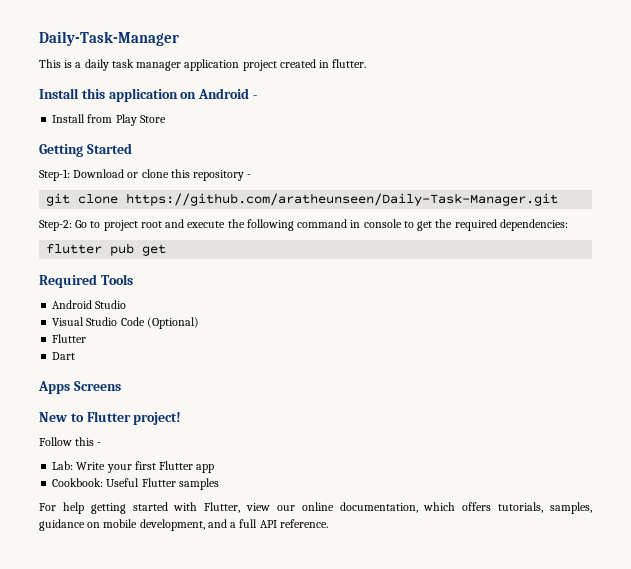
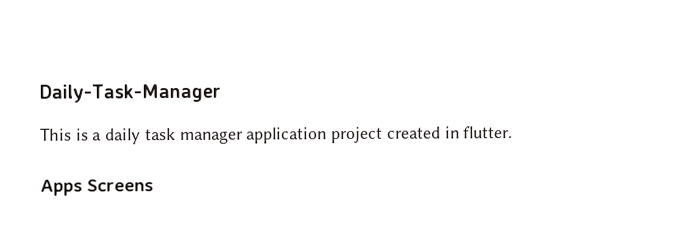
[39,88,257,102] [52,114,166,126] [39,143,132,157] [39,169,252,181] [46,193,559,206] [39,219,568,231] [46,243,167,256] [39,274,133,288] [52,300,127,309] [52,317,199,329] [52,334,87,343] [52,352,76,360] [38,381,121,394] [39,411,182,425] [39,437,102,446] [52,461,215,473] [52,478,219,490] [39,502,593,514] [39,519,328,531] Install this application on Android - // Install from Play Store // Getting Started // Step-1: Download or clone this repository - // git clone https://github.com/aratheunseen/Daily-Task-Manager.git // Step-2: Go to project root and execute the following command in console to get the required dependencies: // flutter pub get // Required Tools // Android Studio // Visual Studio Code (Optional) // Flutter // Dart // Apps Screens // New to Flutter project! // Follow this - // Lab: Write your first Flutter app // Cookbook: Useful Flutter samples // For help getting started with Flutter, view our online documentation, which offers tutorials, samples, guidance on mobile development, and a full API reference. -> [40,179,154,196] Apps Screens

